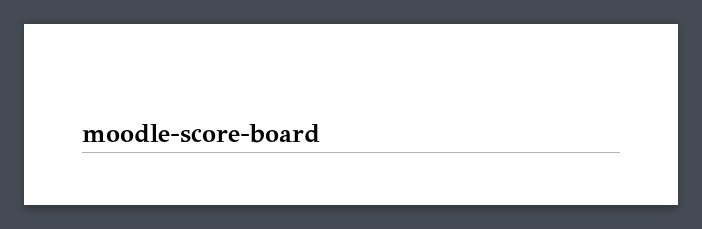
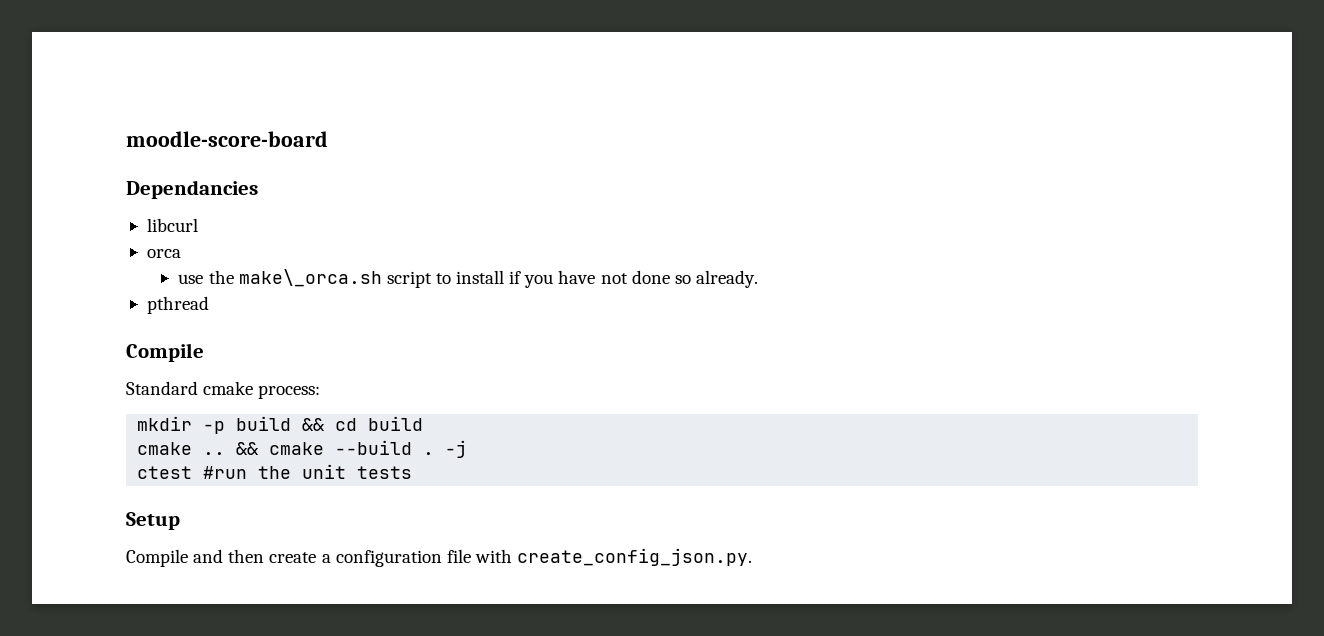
(320, 133) none -> [126,180,258,199] [146,218,198,232] [146,249,181,258] [178,269,758,288] [146,296,209,314] [126,343,204,362] [126,381,321,399] [137,416,424,434] [137,440,468,458] [137,464,413,479] [126,512,180,530] [126,548,753,567] // Dependancies // libcurl // orca // use the make\_orca.sh script to install if you have not done so already. // pthread // Compile // Standard cmake process: // mkdir -p build && cd build // cmake .. && cmake --build . -j // ctest #run the unit tests // Setup // Compile and then create a configuration file with create_config_json.py.

